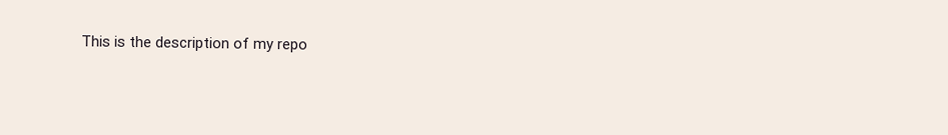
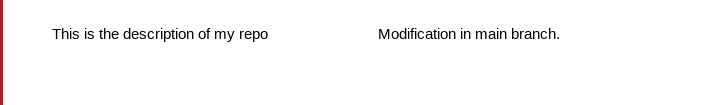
(309, 47) none -> [378,28,561,39] Modification in main branch.

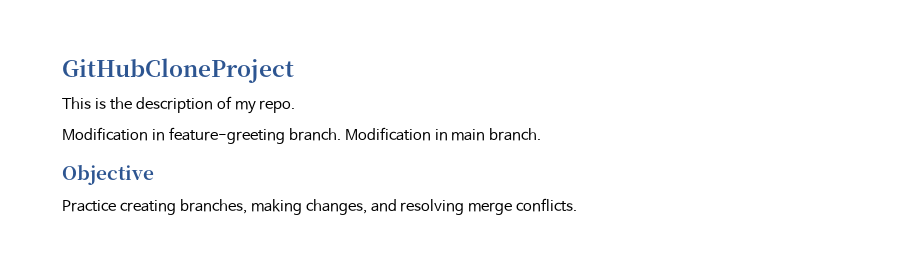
(52, 33) none -> [62,58,294,83] GitHubCloneProject //
[239,30,269,42] repo -> [259,100,296,113] [62,127,341,144] repo. // Modification in feature-greeting branch.
(561, 33) none -> [62,164,154,185] [62,198,578,215] // Objective // Practice creating branches, making changes, and resolving merge conflicts.

